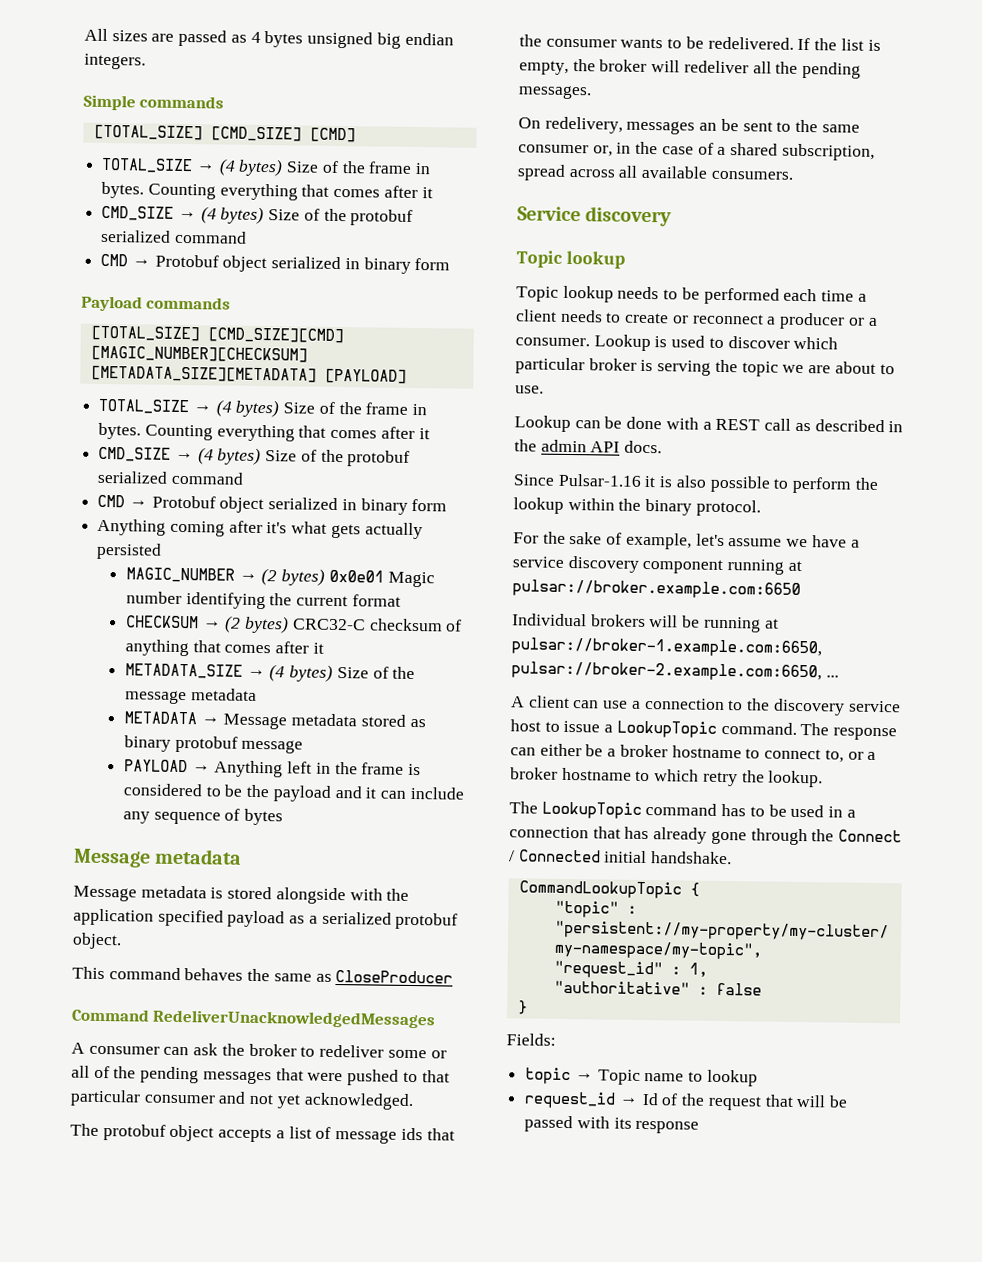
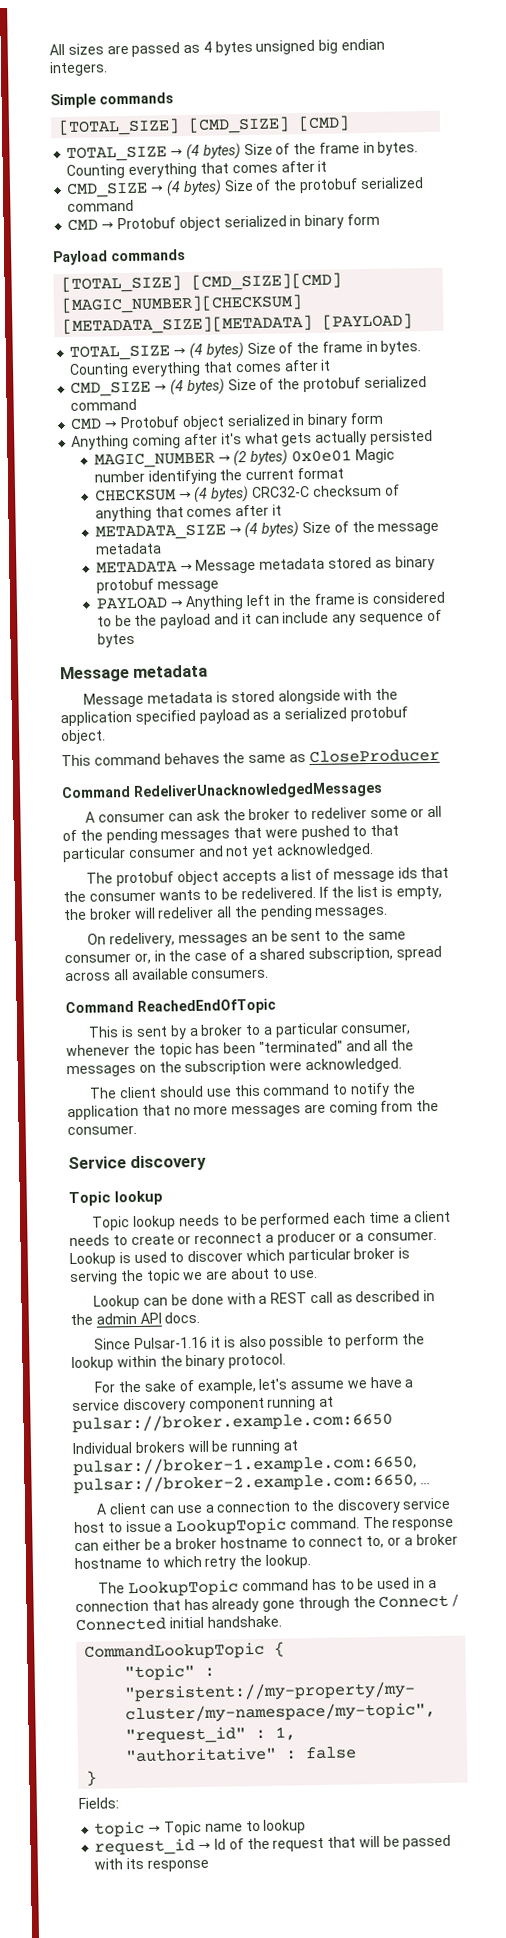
[224,615,242,633] (2 -> [193,486,209,503] (4
(793, 175) none -> [65,998,276,1015] [88,1022,412,1040] [66,1039,415,1058] [66,1057,402,1078] [89,1082,416,1099] [67,1099,440,1121] [67,1124,137,1136] // Command ReachedEndOfTopic // This is sent by a broker to a particular consumer, whenever the topic has been "terminated" and all the messages on the subscription were acknowledged. // The client should use this command to notify the application that no more messages are coming from the consumer.

